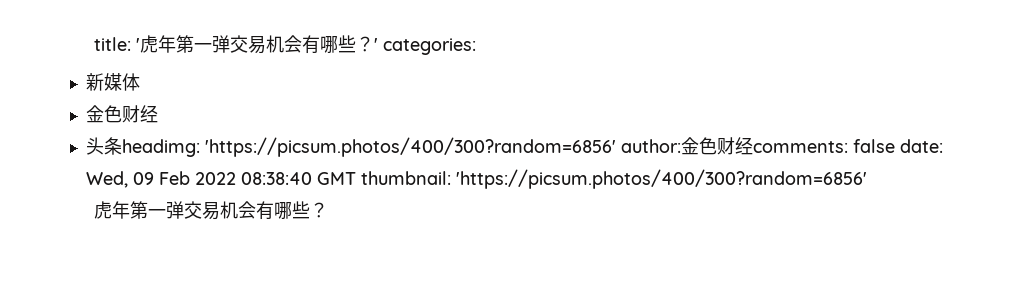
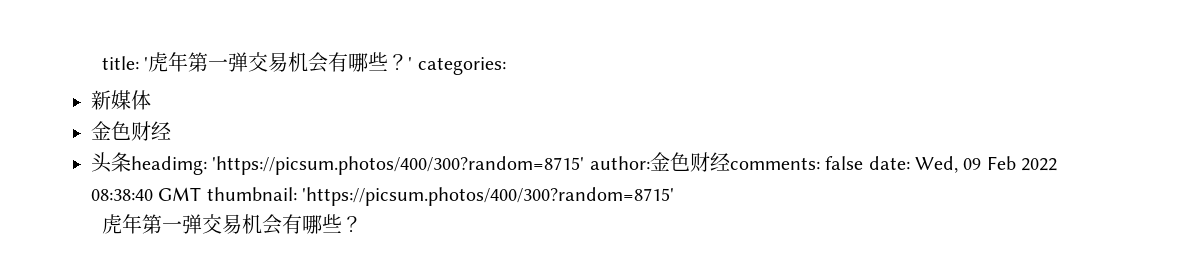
[204,137,616,157] 'https://picsum.photos/400/300?random=6856' -> [212,156,585,175] 'https://picsum.photos/400/300?random=8715'
[455,169,867,189] 'https://picsum.photos/400/300?random=6856' -> [302,187,675,206] 'https://picsum.photos/400/300?random=8715'

